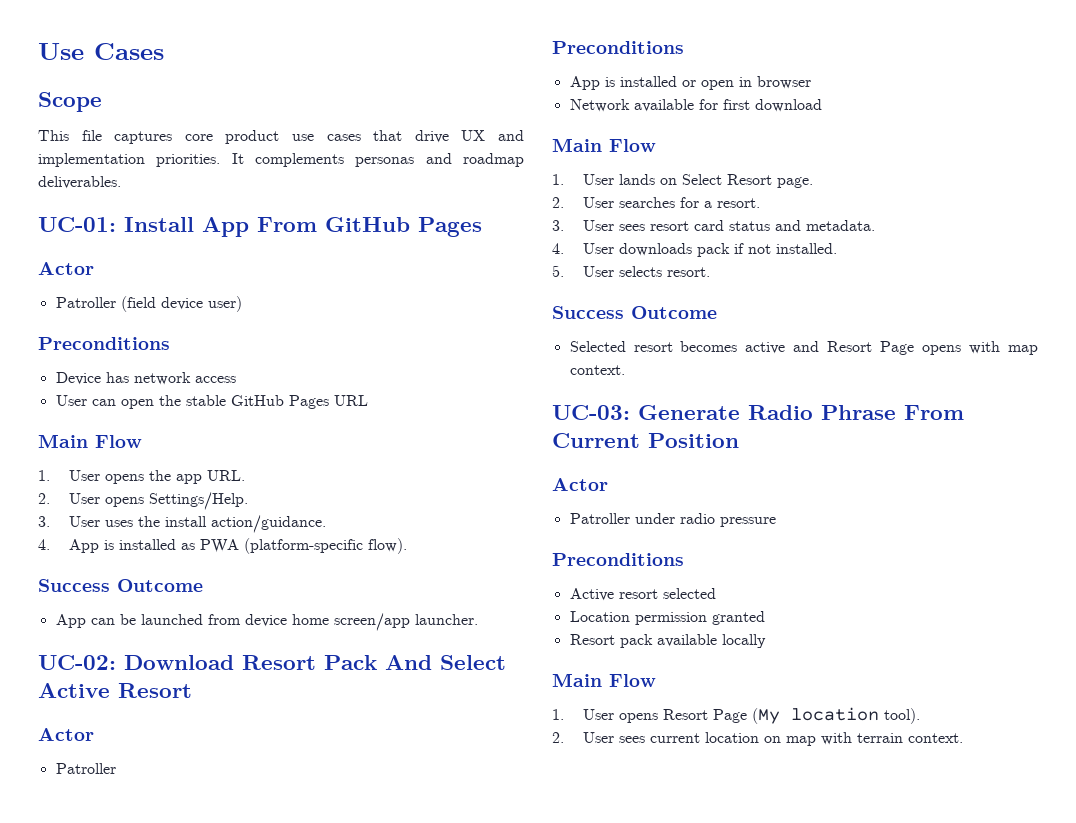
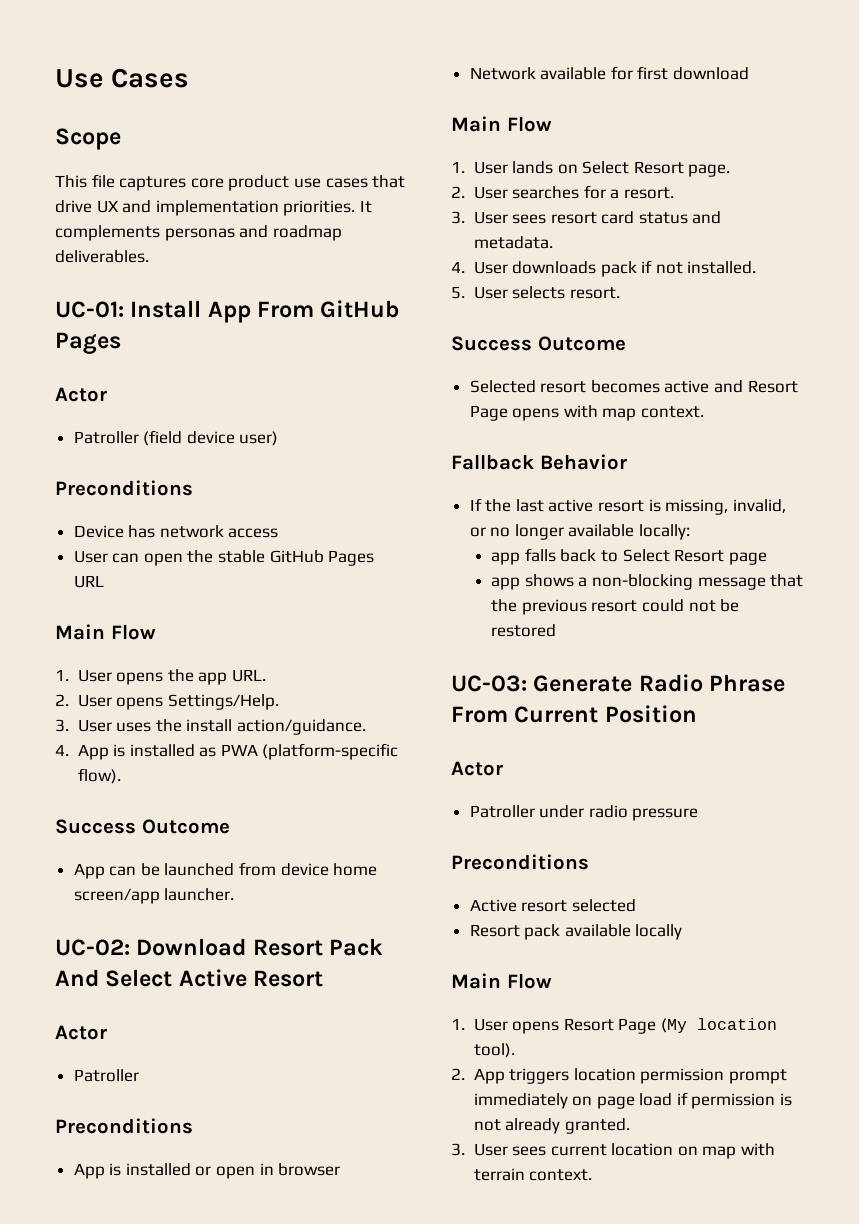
(625, 370) none -> [451,454,627,470] [469,498,786,515] [469,524,691,540] [491,548,767,565] [491,574,804,590] [491,599,740,615] [491,624,557,637] // Fallback Behavior // If the last active resort is missing, invalid, or no longer available locally: // app falls back to Select Resort page // app shows a non-blocking message that the previous resort could not be restored
[569,611,765,625] // Location permission granted -> (636, 905) none
(564, 737) none -> [473,1068,787,1084] [473,1092,793,1109] [473,1118,630,1134] [451,1143,465,1156] App triggers location permission prompt immediately on page load if permission is not already granted. // 3.

